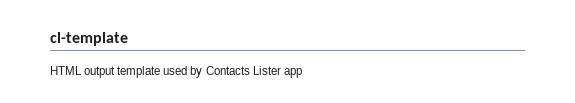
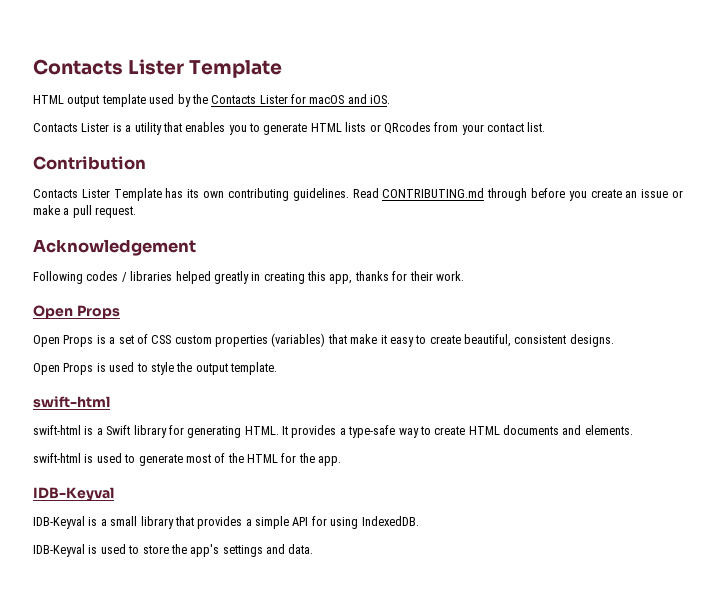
[50,32,128,46] cl-template -> [33,59,283,78] Contacts Lister Template
[205,66,302,78] Contacts Lister app -> [191,94,391,104] [33,122,546,135] [33,156,146,170] [33,188,683,201] [33,205,137,218] [33,239,196,256] [33,271,464,284] [33,305,120,319] [33,333,614,347] [33,362,277,375] [33,396,110,408] [33,425,633,438] [33,453,342,466] [33,487,114,502] [33,516,419,529] [33,544,314,557] the Contacts Lister for macOS and iOS. // Contacts Lister is a utility that enables you to generate HTML lists or QRcodes from your contact list. // Contribution // Contacts Lister Template has its own contributing guidelines. Read CONTRIBUTING.md through before you create an issue or make a pull request. // Acknowledgement // Following codes / libraries helped greatly in creating this app, thanks for their work. // Open Props // Open Props is a set of CSS custom properties (variables) that make it easy to create beautiful, consistent designs. // Open Props is used to style the output template. // swift-html // swift-html is a Swift library for generating HTML. It provides a type-safe way to create HTML documents and elements. // swift-html is used to generate most of the HTML for the app. // IDB-Keyval // IDB-Keyval is a small library that provides a simple API for using IndexedDB. // IDB-Keyval is used to store the app's settings and data.

